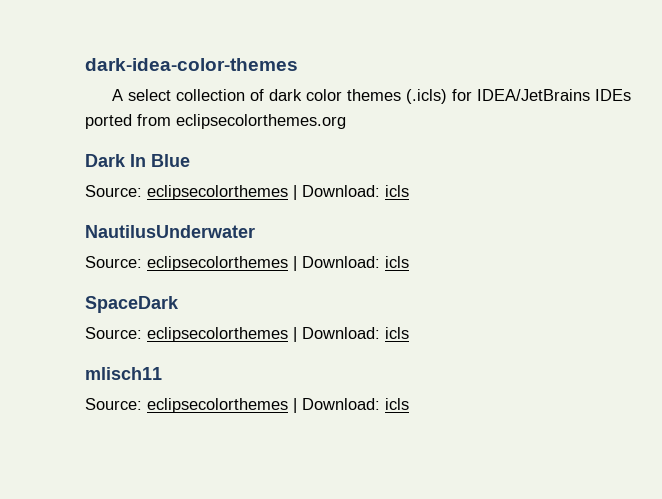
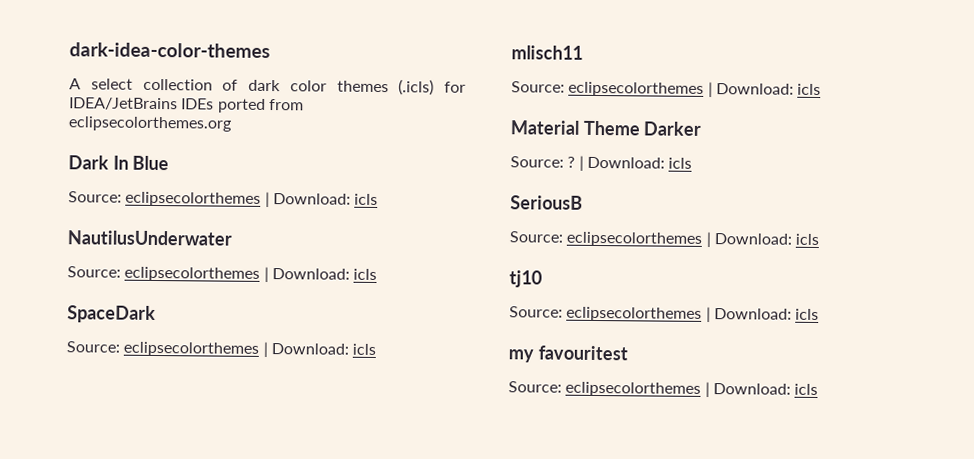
(409, 404) none -> [510,120,702,136] [510,155,693,171] [510,195,583,210] [509,231,820,248] [509,270,542,288] [509,306,820,323] [508,345,628,363] [508,381,819,398] // Material Theme Darker // Source: ? | Download: icls // SeriousB // Source: eclipsecolorthemes | Download: icls // tj10 // Source: eclipsecolorthemes | Download: icls // my favouritest // Source: eclipsecolorthemes | Download: icls

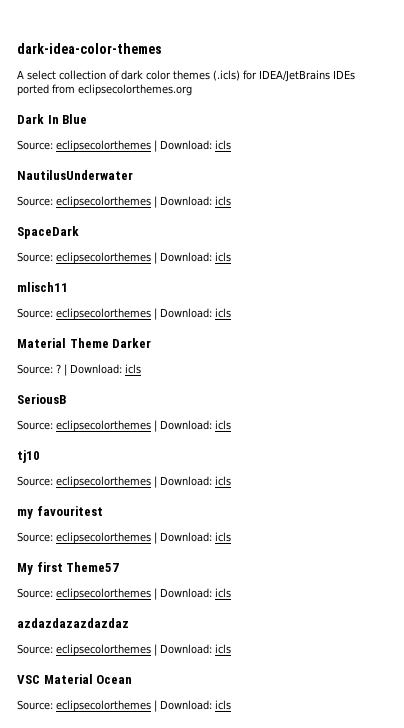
(819, 389) none -> [17,562,120,575] [17,588,231,600] [17,618,129,628] [17,644,231,656] [17,674,133,684] [17,700,231,712] // My first Theme57 // Source: eclipsecolorthemes | Download: icls // azdazdazazdazdaz // Source: eclipsecolorthemes | Download: icls // VSC Material Ocean // Source: eclipsecolorthemes | Download: icls

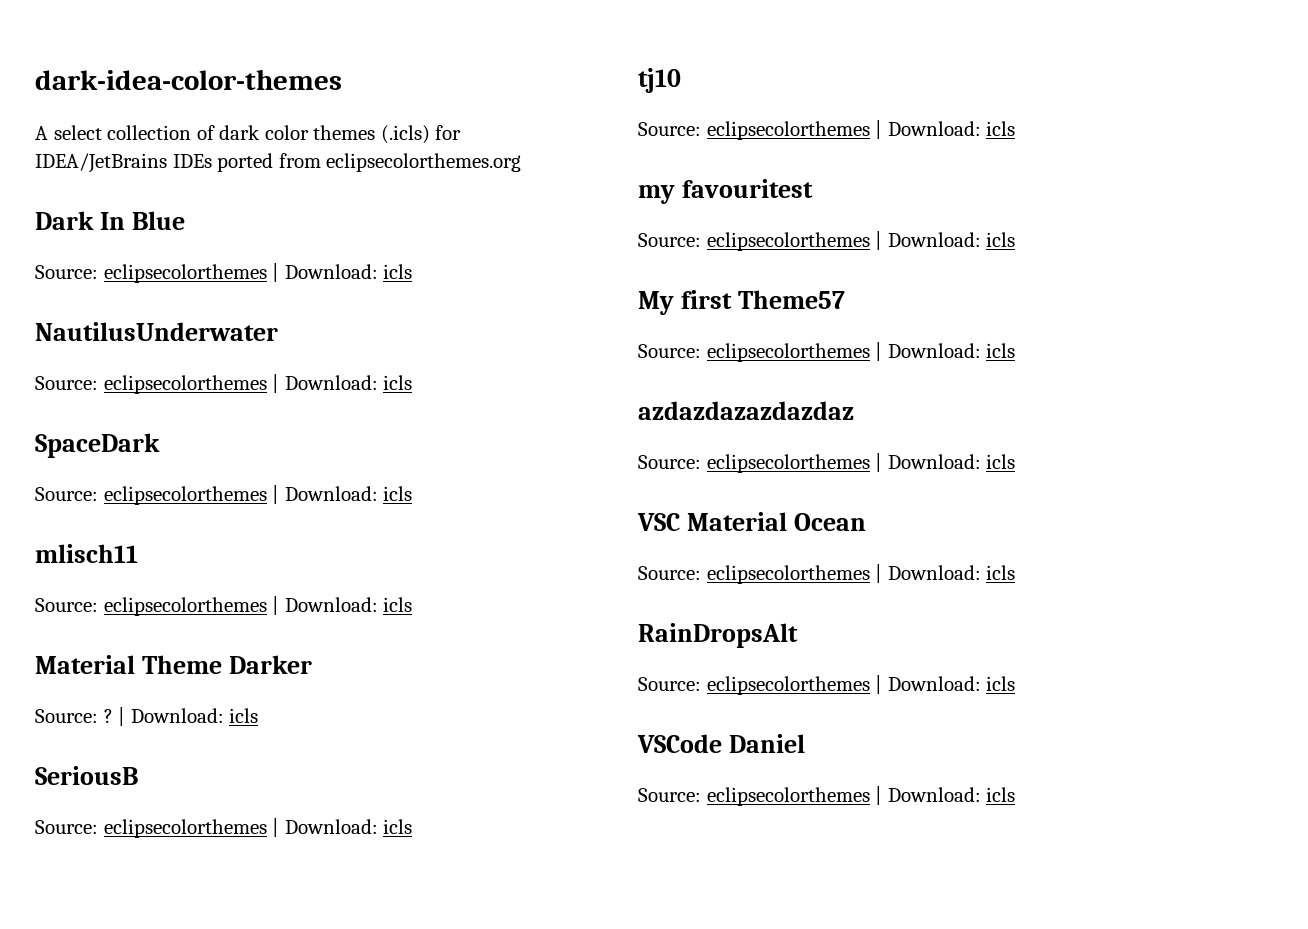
(231, 705) none -> [638,623,798,648] [638,675,1016,695] [637,734,805,753] [638,786,1016,806] // RainDropsAlt // Source: eclipsecolorthemes | Download: icls // VSCode Daniel // Source: eclipsecolorthemes | Download: icls

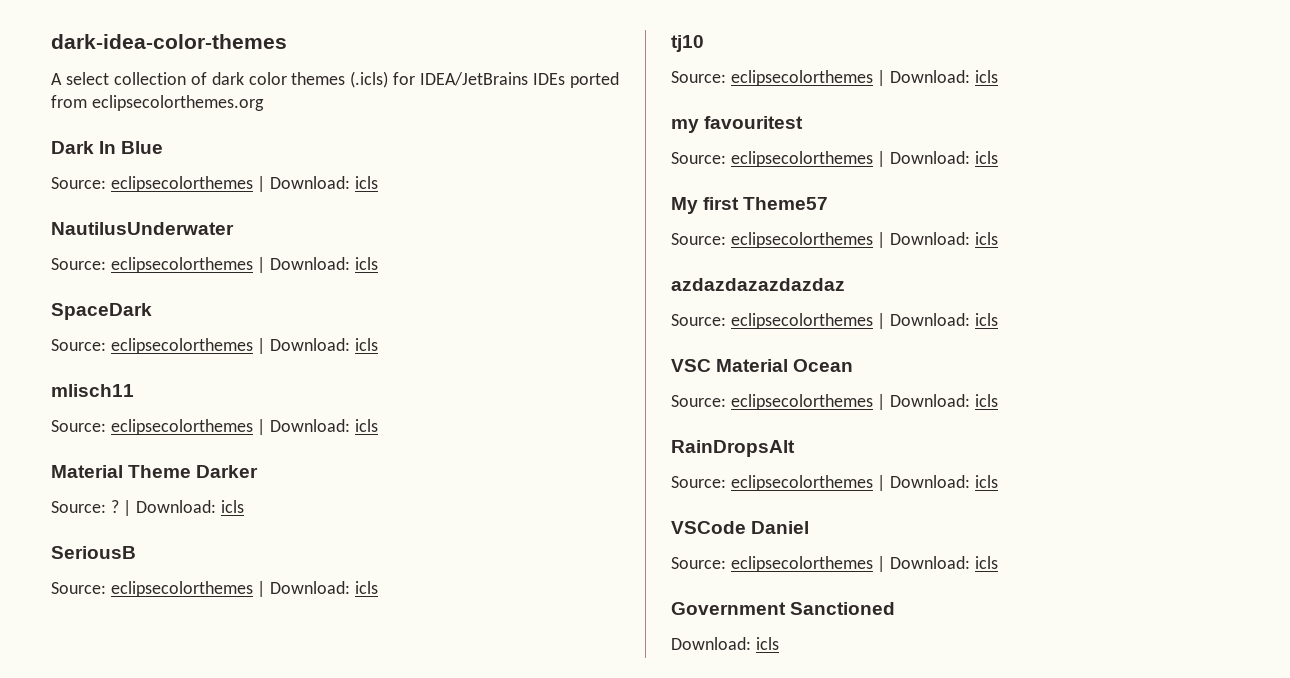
(1016, 794) none -> [671,602,896,615] [671,637,779,650] // Government Sanctioned // Download: icls

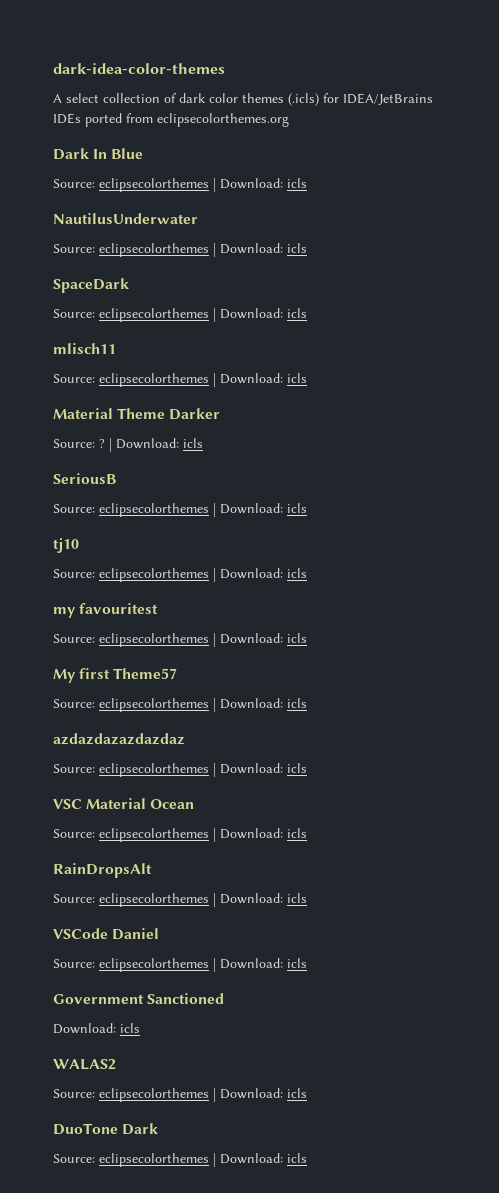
(779, 643) none -> [53,1059,116,1070] [53,1088,307,1102] [53,1123,159,1135] [53,1153,307,1167] // WALAS2 // Source: eclipsecolorthemes | Download: icls // DuoTone Dark // Source: eclipsecolorthemes | Download: icls

